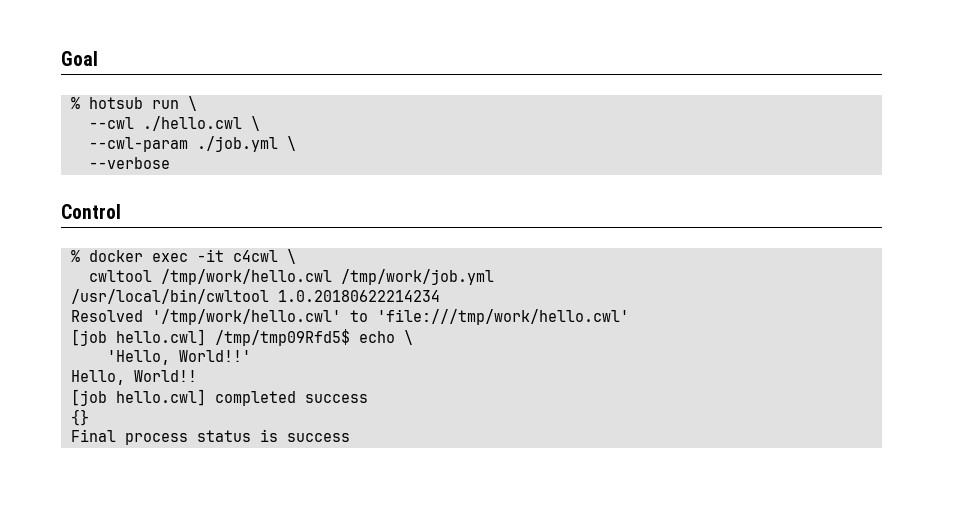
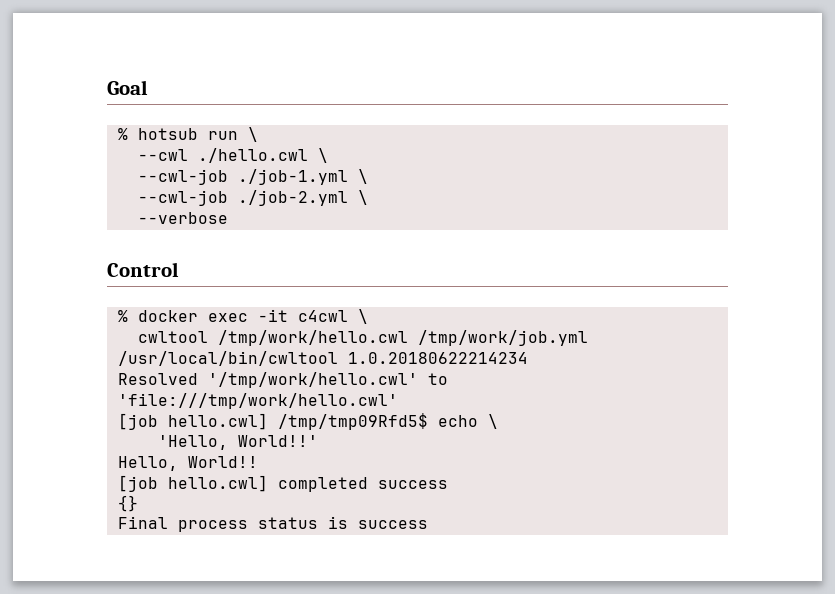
[88,136,278,152] --cwl-param ./job.yml -> [137,169,368,185] [137,190,348,206] --cwl-job ./job-1.yml \ // --cwl-job ./job-2.yml

